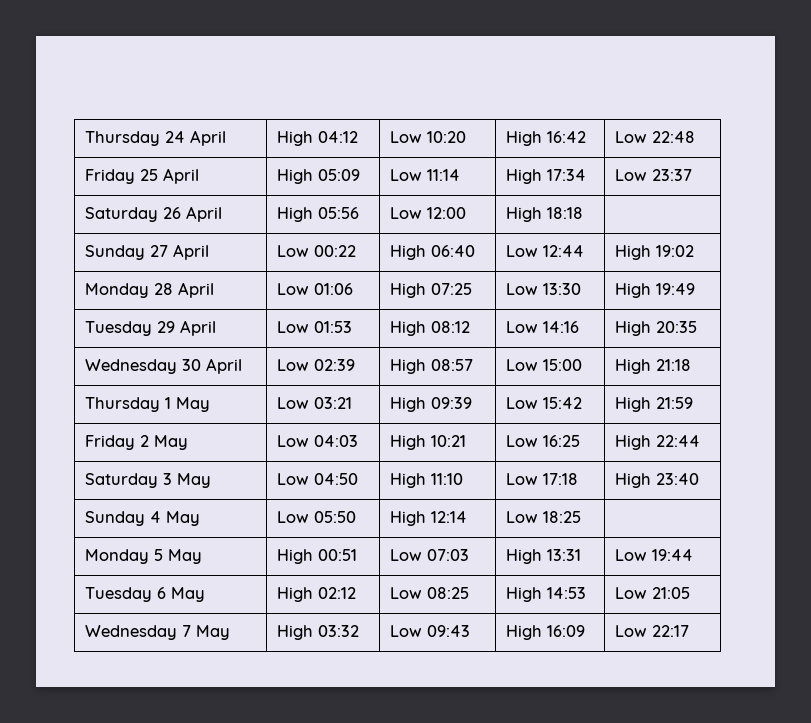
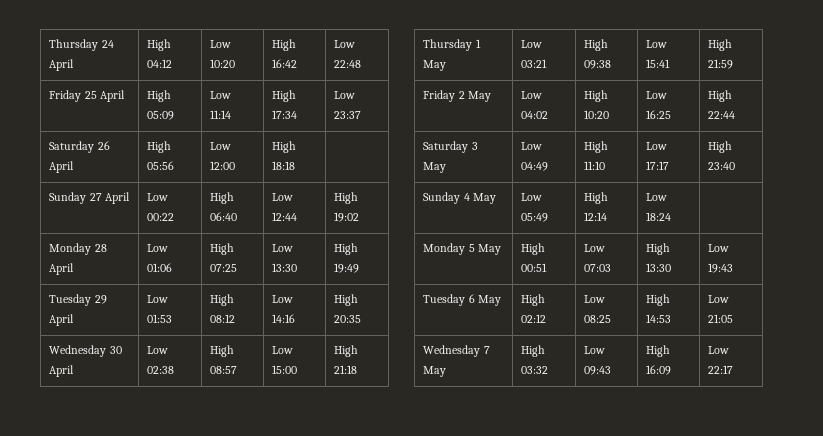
[313,359,355,371] 02:39 -> [147,366,175,374] 02:38
[430,397,472,409] [505,397,582,409] 09:39 | Low 15:42 -> [584,60,612,69] [646,40,668,48] [646,59,671,68] 09:38 | Low 15:41
[313,435,358,447] [389,435,466,450] 04:03 | High 10:21 -> [521,111,549,119] [584,90,609,102] [584,110,610,119] 04:02 | High 10:20
[313,473,358,485] 04:50 -> [521,162,549,171] 04:49
[542,473,578,485] 17:18 -> [646,161,670,170] 17:17
[313,511,356,523] 05:50 -> [521,213,549,222] 05:49
[542,511,581,523] 18:25 -> [646,212,672,221] 18:24
[546,549,581,561] [614,549,693,561] 13:31 | Low 19:44 -> [646,263,672,272] [708,244,730,252] [708,263,734,273] 13:30 | Low 19:43

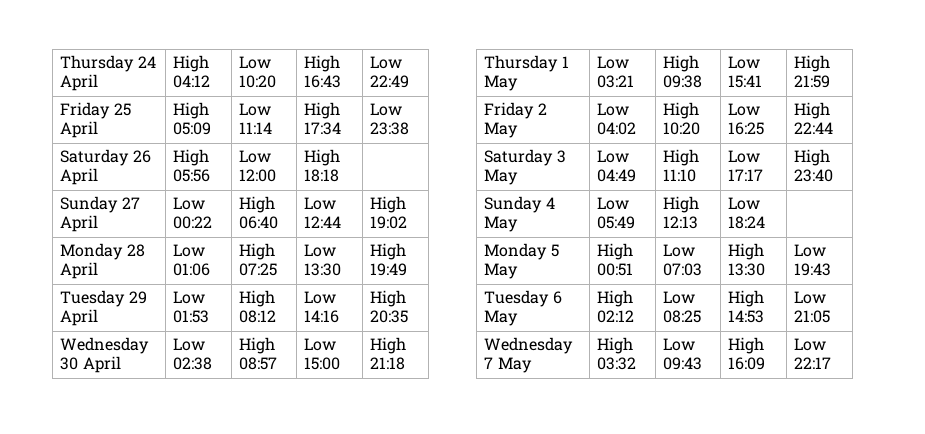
[272,59,298,68] [334,40,356,48] [334,60,362,68] 16:42 | Low 22:48 -> [304,75,342,88] [370,56,403,69] [370,75,410,88] 16:43 | Low 22:49
[334,111,362,119] 23:37 -> [370,122,410,135] 23:38
[584,212,608,221] 12:14 -> [663,216,699,229] 12:13

